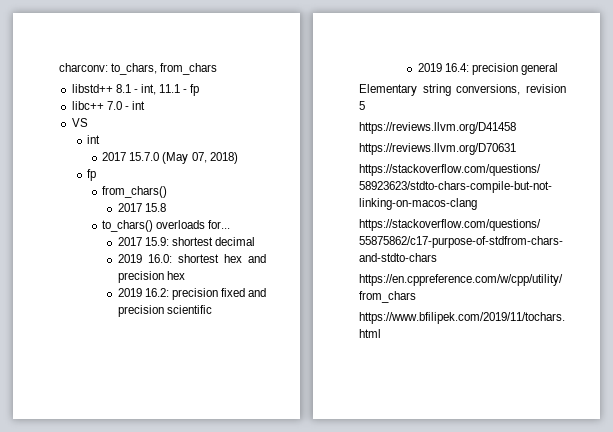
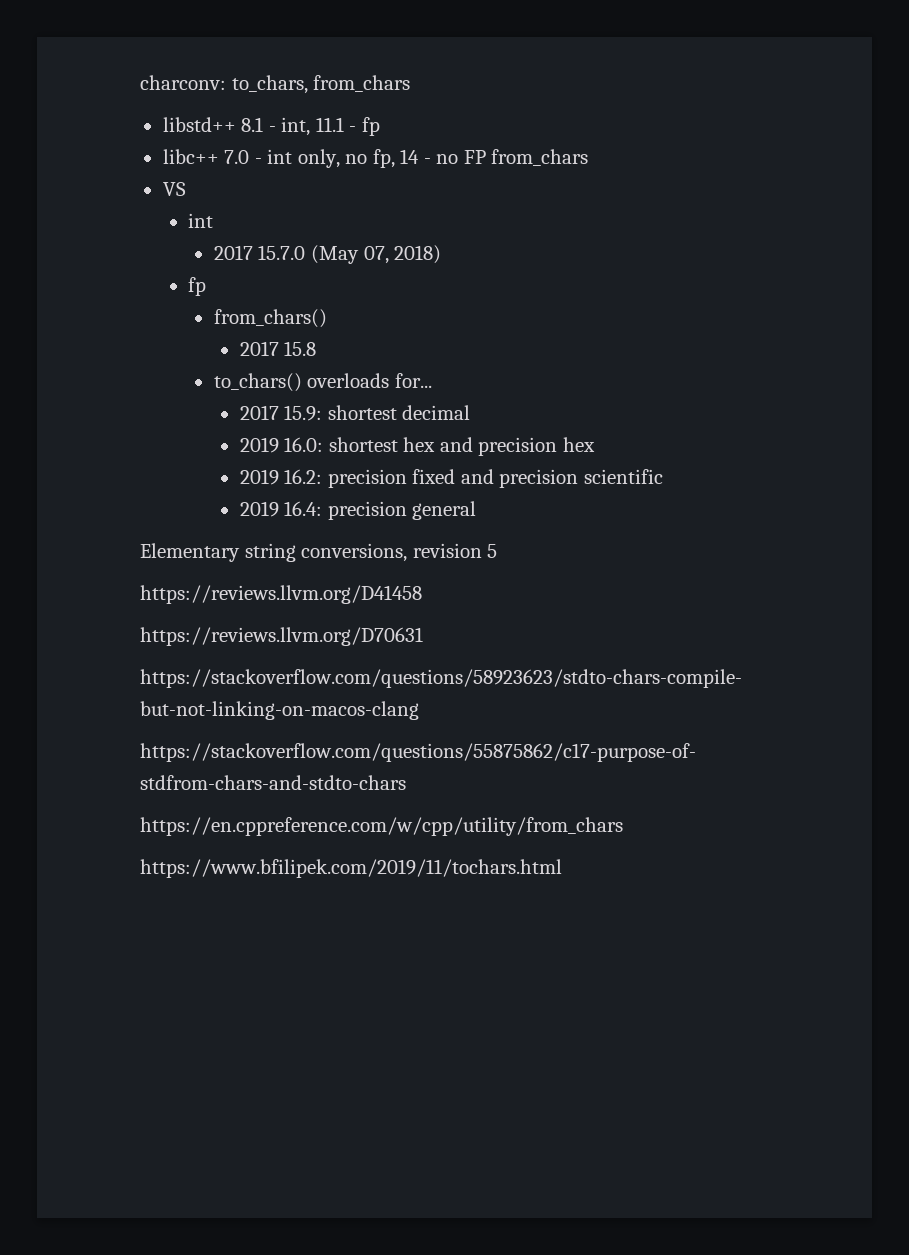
(145, 105) none -> [297,149,589,168] only, no fp, 14 - no FP from_chars

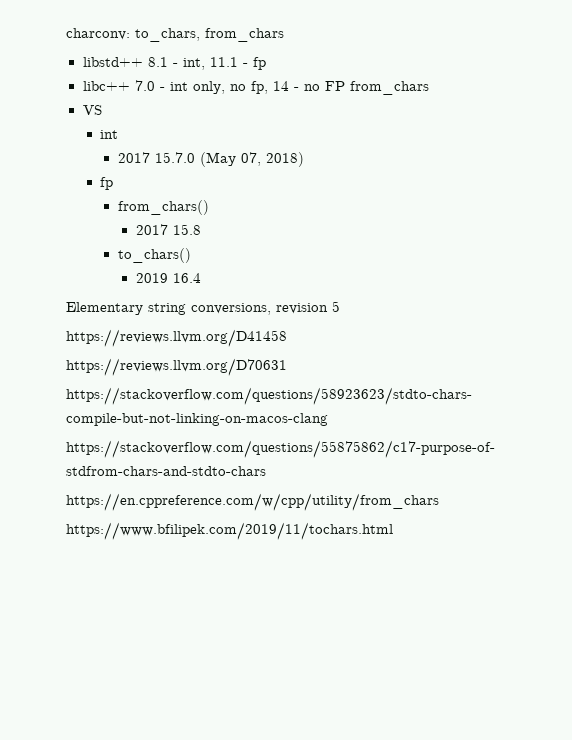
[307,373,432,388] [239,405,471,421] [239,437,595,456] [239,469,663,488] [239,501,477,520] overloads for... // 2017 15.9: shortest decimal // 2019 16.0: shortest hex and precision hex // 2019 16.2: precision fixed and precision scientific // 2019 16.4: precision general -> [135,273,201,283] // 2019 16.4

